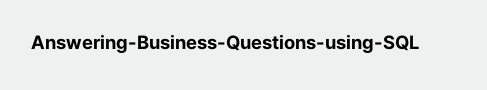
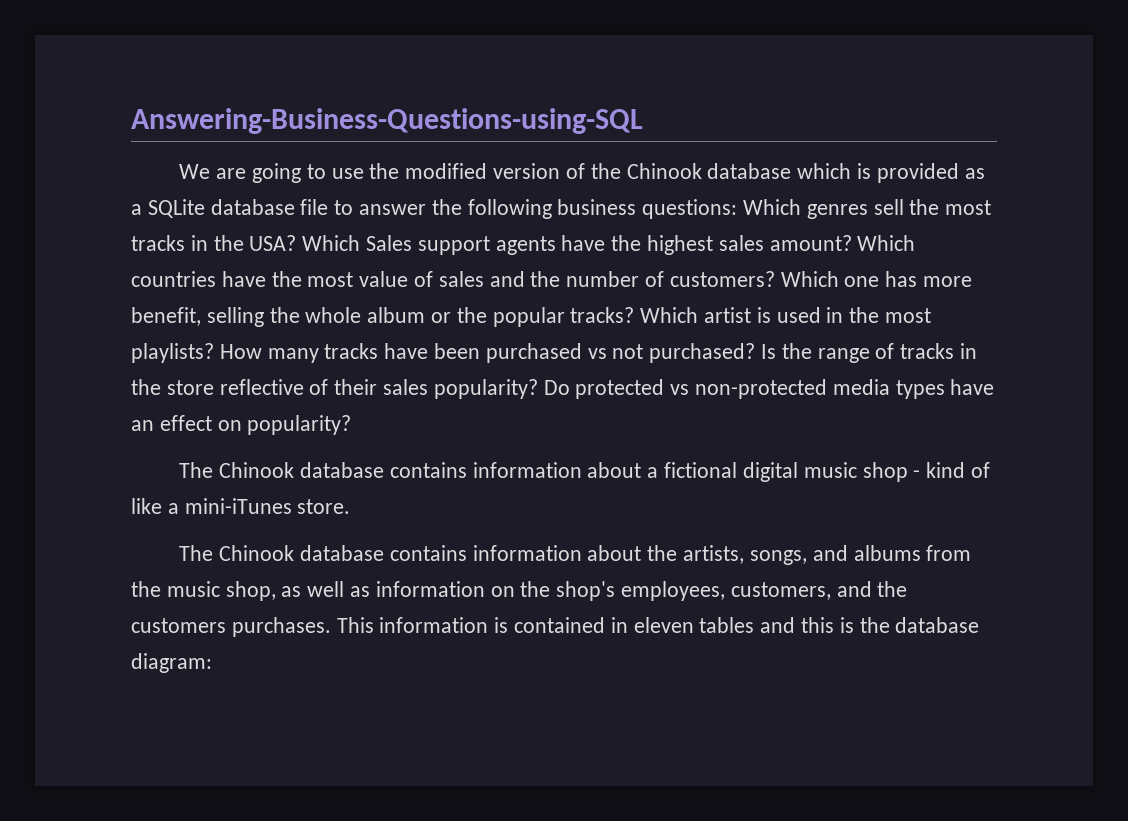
(419, 43) none -> [179,163,985,183] [131,199,992,219] [131,235,916,255] [131,271,973,287] [131,307,932,327] [131,343,978,363] [131,379,995,399] [131,415,352,435] [179,462,990,482] [131,498,351,514] [179,545,972,565] [131,581,908,601] [131,617,980,637] [131,653,212,673] // We are going to use the modified version of the Chinook database which is provided as a SQLite database file to answer the following business questions: Which genres sell the most tracks in the USA? Which Sales support agents have the highest sales amount? Which countries have the most value of sales and the number of customers? Which one has more benefit, selling the whole album or the popular tracks? Which artist is used in the most playlists? How many tracks have been purchased vs not purchased? Is the range of tracks in the store reflective of their sales popularity? Do protected vs non-protected media types have an effect on popularity? // The Chinook database contains information about a fictional digital music shop - kind of like a mini-iTunes store. // The Chinook database contains information about the artists, songs, and albums from the music shop, as well as information on the shop's employees, customers, and the customers purchases. This information is contained in eleven tables and this is the database diagram:

